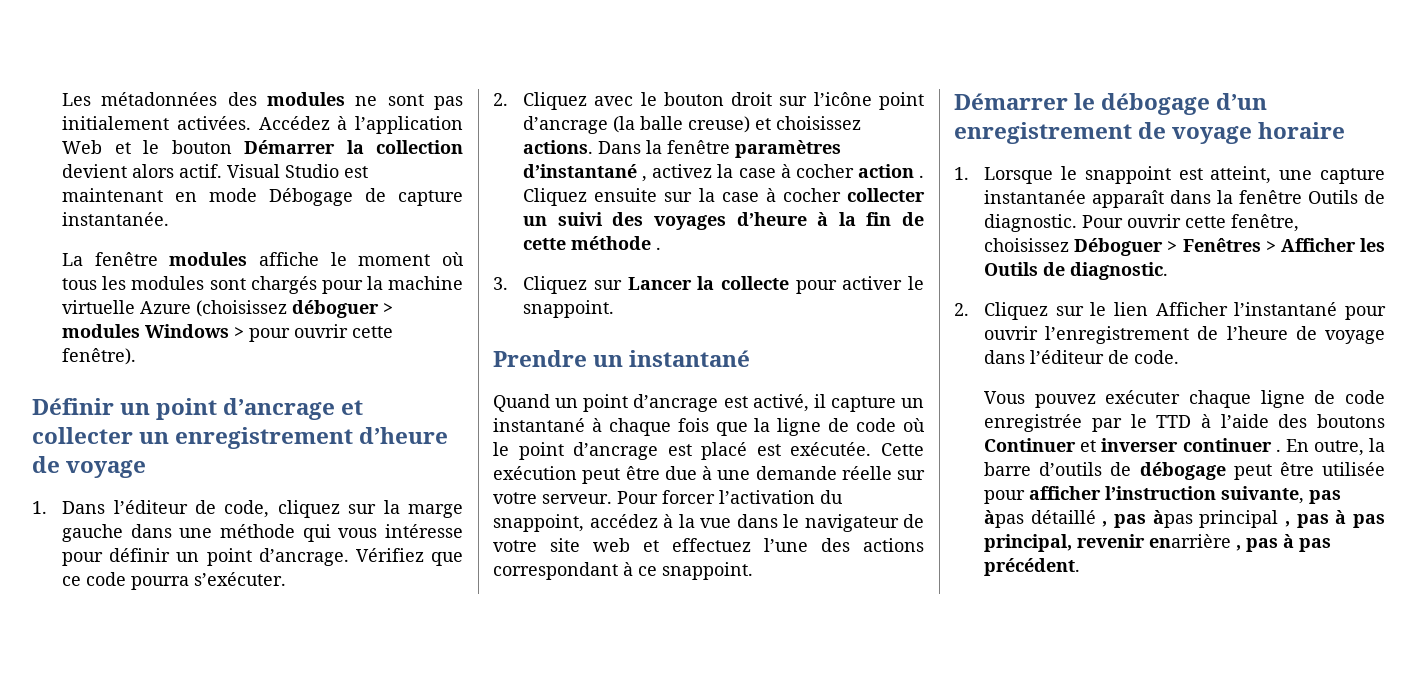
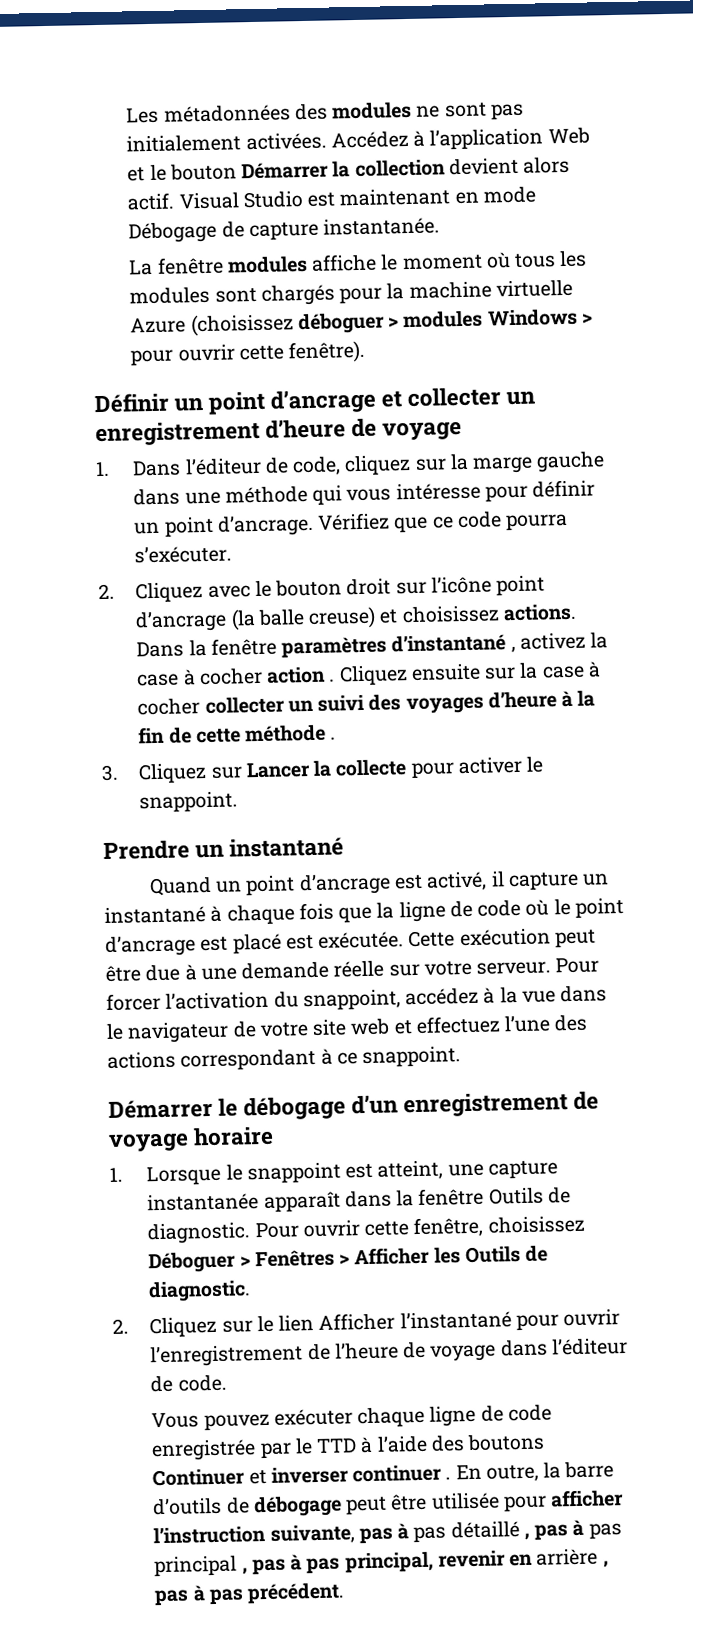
[984,510,1025,528] àpas -> [397,1523,447,1543] à pas
[1152,510,1193,528] àpas -> [572,1519,622,1539] à pas
[1149,534,1232,548] enarrière -> [509,1548,599,1567] en arrière

